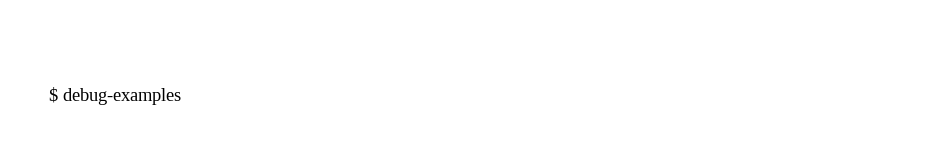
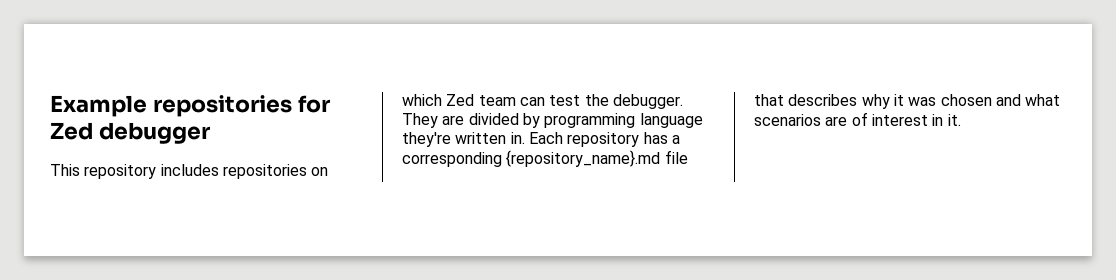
[49,87,181,105] $ debug-examples -> [50,95,331,117] [50,122,211,144] [50,164,329,179] [402,94,683,109] [402,113,703,128] [402,132,680,147] [402,150,688,167] [754,94,1061,109] [754,112,961,126] Example repositories for Zed debugger // This repository includes repositories on which Zed team can test the debugger. They are divided by programming language they're written in. Each repository has a corresponding {repository_name}.md file that describes why it was chosen and what scenarios are of interest in it.

